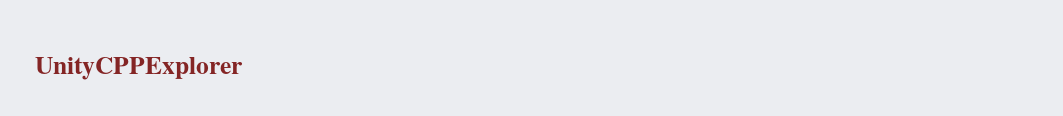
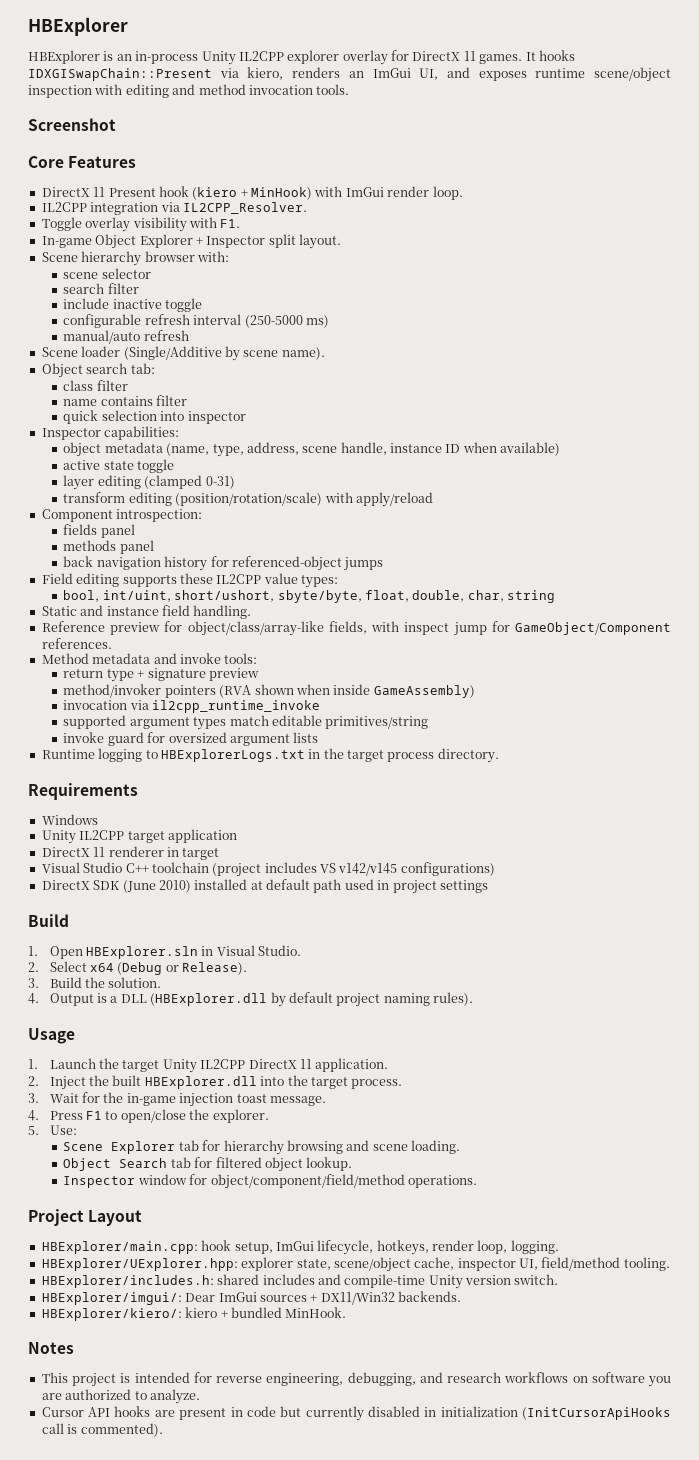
[35,57,243,80] UnityCPPExplorer -> [28,17,128,36] [28,50,575,65] [28,67,671,82] [28,84,350,98] [28,118,116,131] [28,156,137,168] [41,186,463,200] [41,202,307,215] [41,217,241,232] [41,234,341,249] [41,251,229,266] [63,268,151,279] [63,283,139,294] [63,298,203,312] [63,314,329,328] [63,330,189,344] [41,346,325,361] [41,363,155,378] [63,380,128,391] [63,395,188,406] [63,410,246,424] [41,426,180,440] [63,442,561,457] [63,459,175,473] [63,475,235,490] [63,492,433,507] [41,509,203,522] [63,524,135,538] [63,540,154,554] [63,556,384,571] [41,573,338,588] [63,590,556,603] [41,605,252,619] [41,621,671,636] [41,638,112,649] [41,653,258,664] [63,668,259,682] [63,684,475,698] [63,700,321,713] [63,715,429,730] [63,732,319,746] [41,748,499,763] [28,783,138,800] [41,814,98,825] [41,829,237,844] [41,846,220,860] [41,862,495,877] [41,879,488,894] [28,914,69,927] [28,945,302,959] [28,961,248,975] [28,977,162,988] [28,992,474,1007] [28,1028,75,1044] [28,1058,389,1073] [28,1075,403,1090] [28,1092,326,1107] [28,1109,269,1123] [28,1125,77,1135] [63,1140,461,1155] [63,1157,353,1172] [63,1174,477,1189] [28,1209,143,1226] [41,1240,559,1255] [41,1257,670,1272] [41,1274,559,1289] [41,1291,461,1305] [41,1307,347,1321] [28,1342,74,1354] [41,1372,671,1387] [41,1389,200,1404] [41,1406,671,1421] [41,1423,163,1437] HBExplorer // HBExplorer is an in-process Unity IL2CPP explorer overlay for DirectX 11 games. It hooks IDXGISwapChain::Present via kiero, renders an ImGui UI, and exposes runtime scene/object inspection with editing and method invocation tools. // Screenshot // Core Features // DirectX 11 Present hook (kiero + MinHook) with ImGui render loop. // IL2CPP integration via IL2CPP_Resolver. // Toggle overlay visibility with F1. // In-game Object Explorer + Inspector split layout. // Scene hierarchy browser with: // scene selector // search filter // include inactive toggle // configurable refresh interval (250-5000 ms) // manual/auto refresh // Scene loader (Single/Additive by scene name). // Object search tab: // class filter // name contains filter // quick selection into inspector // Inspector capabilities: // object metadata (name, type, address, scene handle, instance ID when available) // active state toggle // layer editing (clamped 0-31) // transform editing (position/rotation/scale) with apply/reload // Component introspection: // fields panel // methods panel // back navigation history for referenced-object jumps // Field editing supports these IL2CPP value types: // bool, int/uint, short/ushort, sbyte/byte, float, double, char, string // Static and instance field handling. // Reference preview for object/class/array-like fields, with inspect jump for GameObject/Component references. // Method metadata and invoke tools: // return type + signature preview // method/invoker pointers (RVA shown when inside GameAssembly) // invocation via il2cpp_runtime_invoke // supported argument types match editable primitives/string // invoke guard for oversized argument lists // Runtime logging to HBExplorerLogs.txt in the target process directory. // Requirements // Windows // Unity IL2CPP target application // DirectX 11 renderer in target // Visual Studio C++ toolchain (project includes VS v142/v145 configurations) // DirectX SDK (June 2010) installed at default path used in project settings // Build // 1. Open HBExplorer.sln in Visual Studio. // 2. Select x64 (Debug or Release). // 3. Build the solution. // 4. Output is a DLL (HBExplorer.dll by default project naming rules). // Usage // 1. Launch the target Unity IL2CPP DirectX 11 application. // 2. Inject the built HBExplorer.dll into the target process. // 3. Wait for the in-game injection toast message. // 4. Press F1 to open/close the explorer. // 5. Use: // Scene Explorer tab for hierarchy browsing and scene loading. // Object Search tab for filtered object lookup. // Inspector window for object/component/field/method operations. // Project Layout // HBExplorer/main.cpp: hook setup, ImGui lifecycle, hotkeys, render loop, logging. // HBExplorer/UExplorer.hpp: explorer state, scene/object cache, inspector UI, field/method tooling. // HBExplorer/includes.h: shared includes and compile-time Unity version switch. // HBExplorer/imgui/: Dear ImGui sources + DX11/Win32 backends. // HBExplorer/kiero/: kiero + bundled MinHook. // Notes // This project is intended for reverse engineering, debugging, and research workflows on software you are authorized to analyze. // Cursor API hooks are present in code but currently disabled in initialization (InitCursorApiHooks call is commented).

